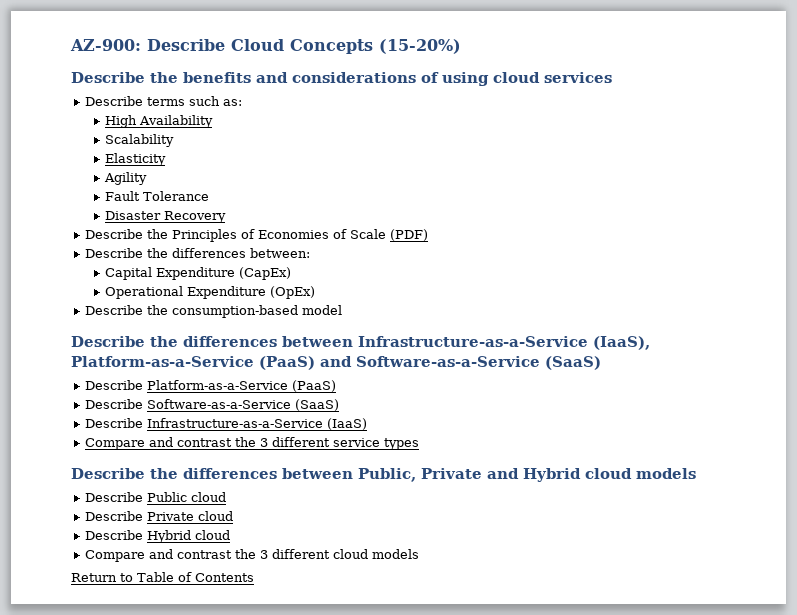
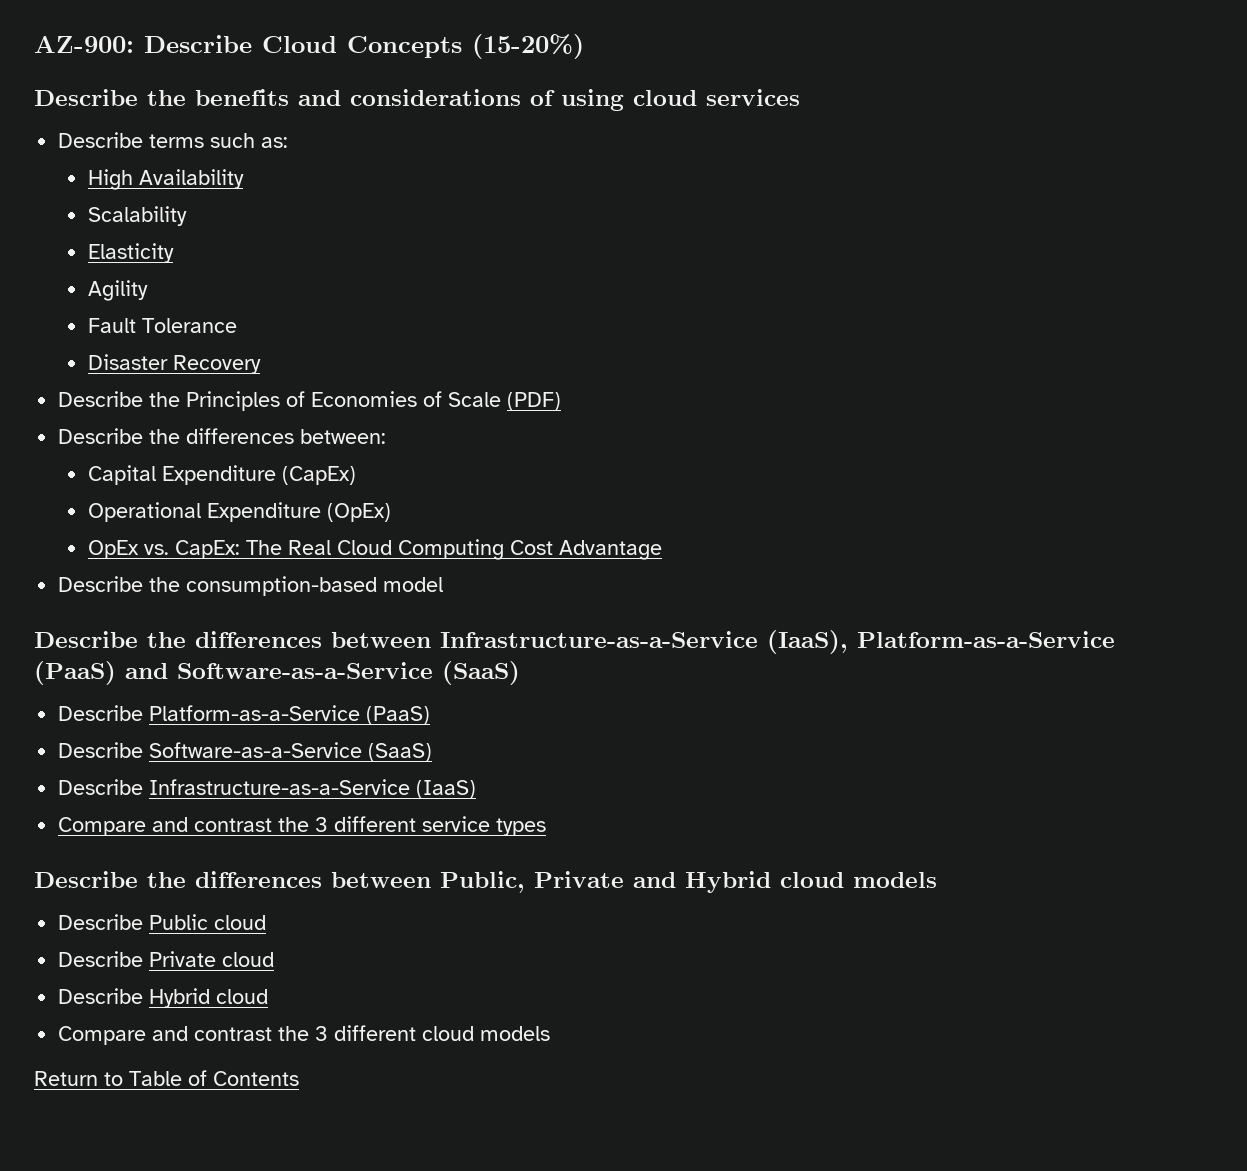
(316, 292) none -> [88,539,663,560] // OpEx vs. CapEx: The Real Cloud Computing Cost Advantage

